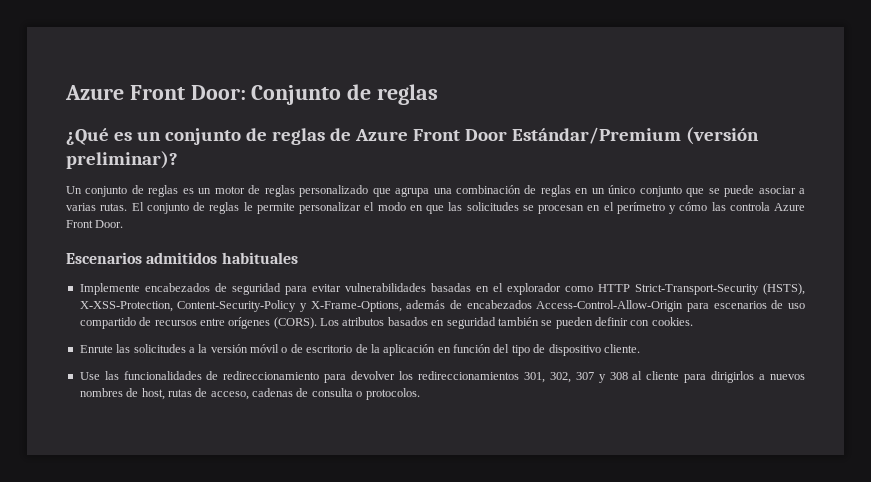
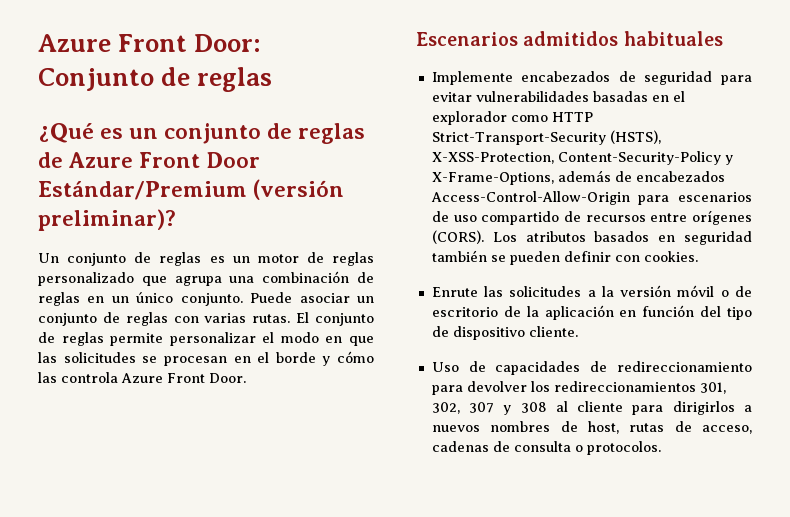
[639,185,806,197] conjunto que se puede asociar a -> [180,292,374,306] [38,312,199,326] conjunto. Puede asociar un conjunto de reglas con
[243,202,253,211] le -> (104, 339) none
[616,202,665,214] perímetro -> [275,352,316,363] borde
[79,371,202,380] Use las funcionalidades -> [431,361,581,375] Uso de capacidades

